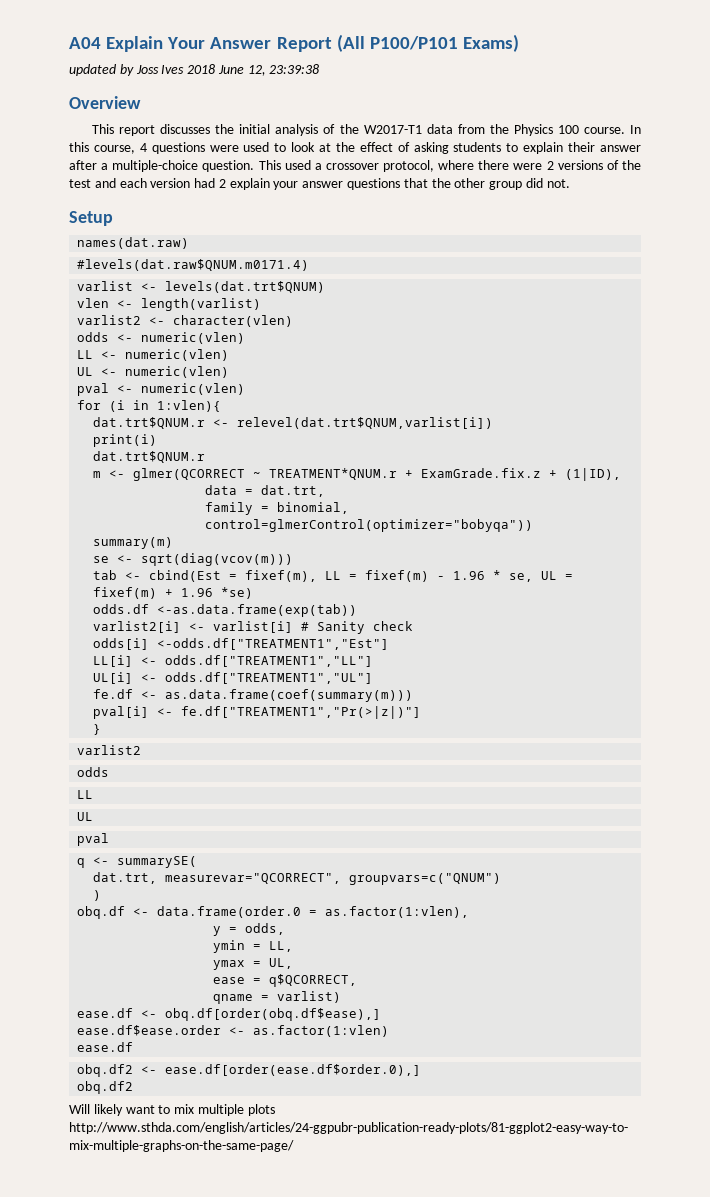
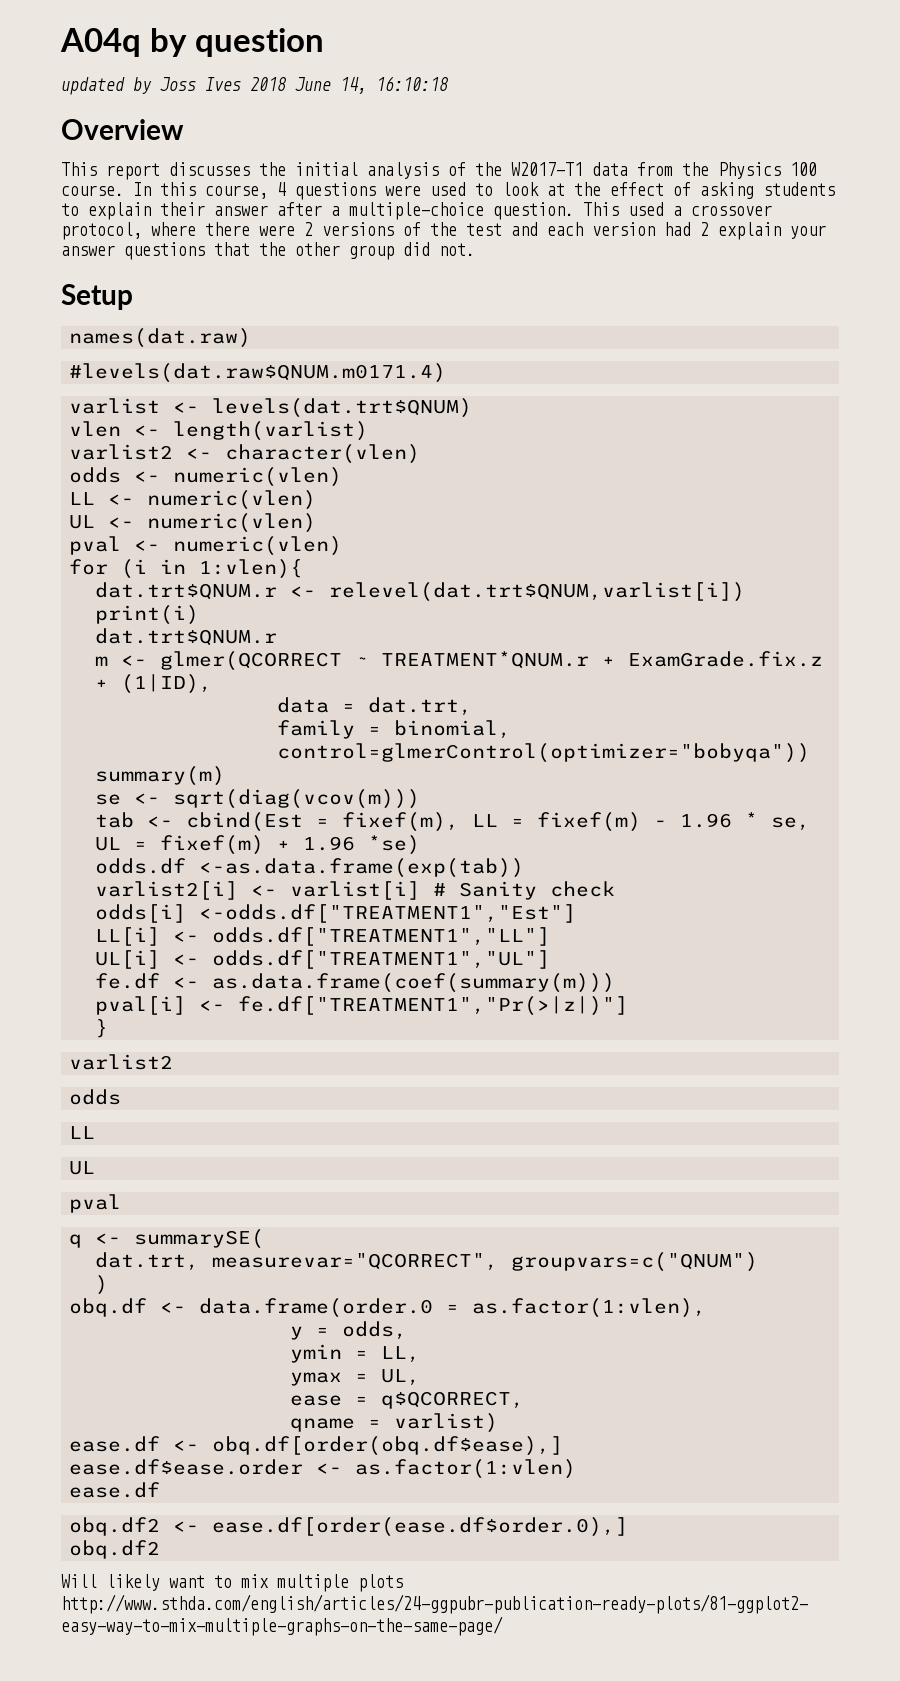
[69,34,519,52] A04 Explain Your Answer Report (All P100/P101 Exams) -> [60,28,324,57] A04q by question
[247,64,320,76] 12, 23:39:38 -> [340,76,448,94] 14, 16:10:18

